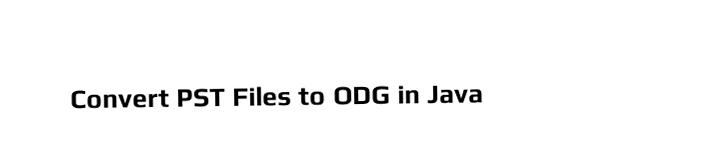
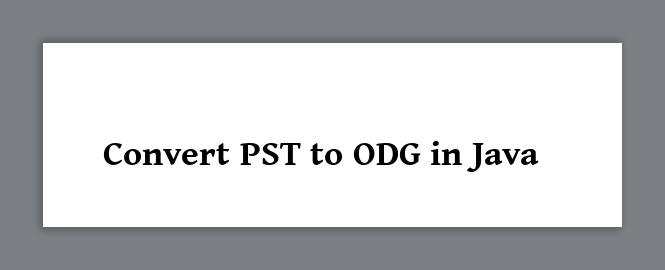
[232,86,293,107] Files -> (301, 154) none

